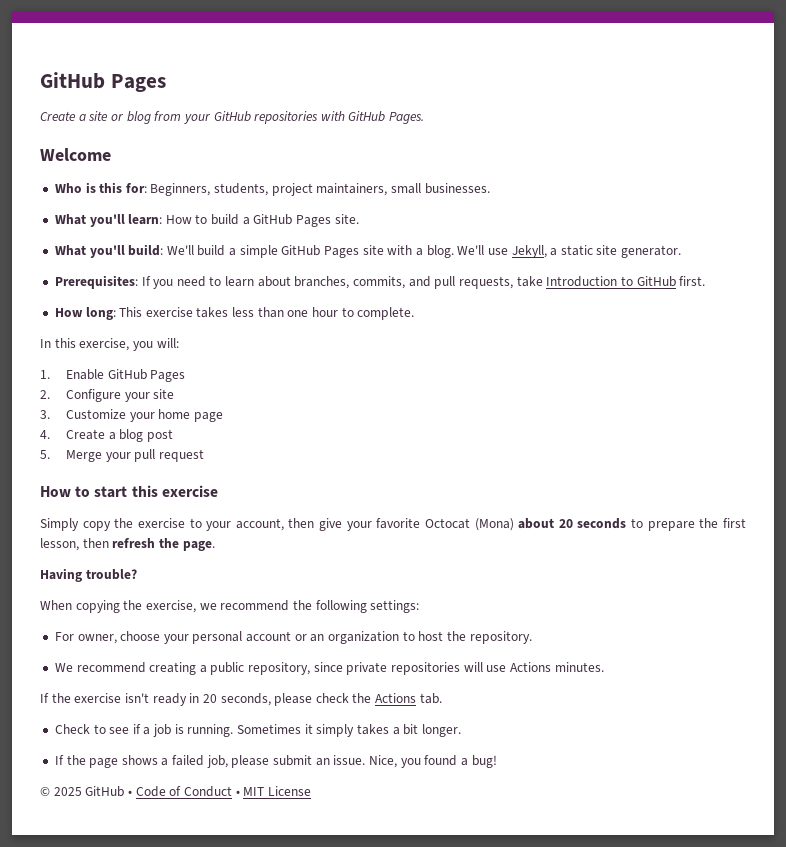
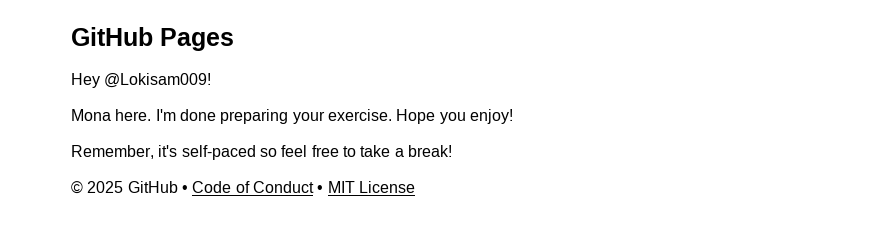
[40,72,166,92] [40,111,425,124] [40,148,111,161] [54,182,490,196] [54,214,359,227] [54,244,682,258] [54,275,706,289] [54,307,415,320] [40,338,179,351] [40,369,186,382] [40,389,175,402] [40,409,223,422] [40,429,173,442] [40,449,204,462] [40,485,218,498] [40,518,747,531] [40,538,215,551] [40,568,137,582] [40,600,420,613] [54,631,532,644] [54,662,604,675] [40,693,442,706] [54,724,461,737] [54,755,497,768] GitHub Pages // Create a site or blog from your GitHub repositories with GitHub Pages. // Welcome // Who is this for: Beginners, students, project maintainers, small businesses. // What you'll learn: How to build a GitHub Pages site. // What you'll build: We'll build a simple GitHub Pages site with a blog. We'll use Jekyll, a static site generator. // Prerequisites: If you need to learn about branches, commits, and pull requests, take Introduction to GitHub first. // How long: This exercise takes less than one hour to complete. // In this exercise, you will: // 1. Enable GitHub Pages // 2. Configure your site // 3. Customize your home page // 4. Create a blog post // 5. Merge your pull request // How to start this exercise // Simply copy the exercise to your account, then give your favorite Octocat (Mona) about 20 seconds to prepare the first lesson, then refresh the page. // Having trouble? // When copying the exercise, we recommend the following settings: // For owner, choose your personal account or an organization to host the repository. // We recommend creating a public repository, since private repositories will use Actions minutes. // If the exercise isn't ready in 20 seconds, please check the Actions tab. // Check to see if a job is running. Sometimes it simply takes a bit longer. // If the page shows a failed job, please submit an issue. Nice, you found a bug! -> [71,27,234,51] [71,73,212,88] [71,109,513,124] [71,145,452,160] GitHub Pages // Hey @Lokisam009! // Mona here. I'm done preparing your exercise. Hope you enjoy! // Remember, it's self-paced so feel free to take a break!

